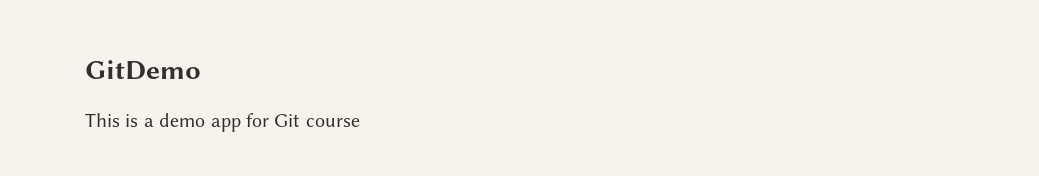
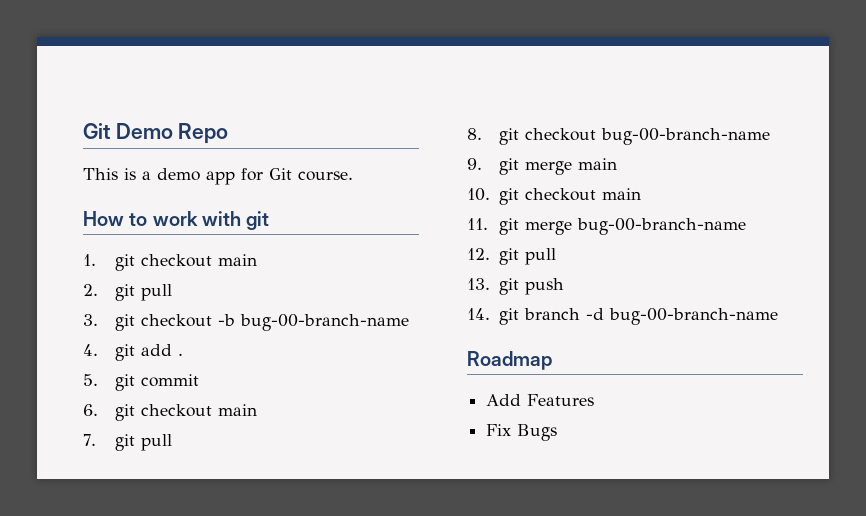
[85,60,201,80] GitDemo -> [83,123,229,144] Git Demo Repo
[305,118,360,127] course -> [298,171,353,181] [83,211,270,230] [83,254,258,271] [83,284,173,301] [83,314,410,331] [83,344,184,361] [83,374,200,391] [83,404,258,421] [83,434,173,451] [467,128,771,145] [467,158,618,175] [467,188,642,205] [467,218,747,235] [467,248,557,265] [467,278,565,295] [467,308,779,325] [467,351,552,370] [486,394,595,406] [486,424,558,441] course. // How to work with git // 1. git checkout main // 2. git pull // 3. git checkout -b bug-00-branch-name // 4. git add . // 5. git commit // 6. git checkout main // 7. git pull // 8. git checkout bug-00-branch-name // 9. git merge main // 10. git checkout main // 11. git merge bug-00-branch-name // 12. git pull // 13. git push // 14. git branch -d bug-00-branch-name // Roadmap // Add Features // Fix Bugs

